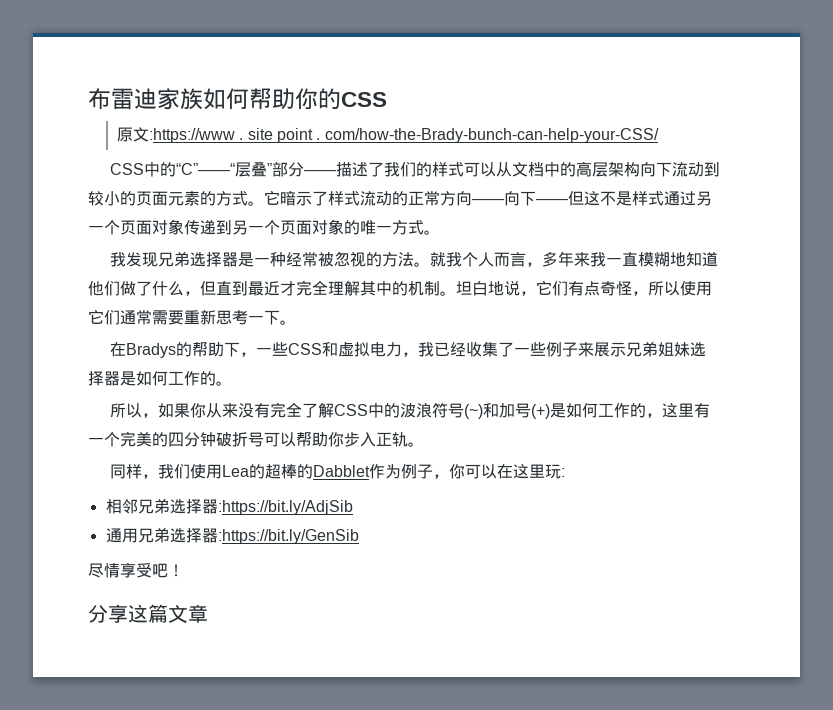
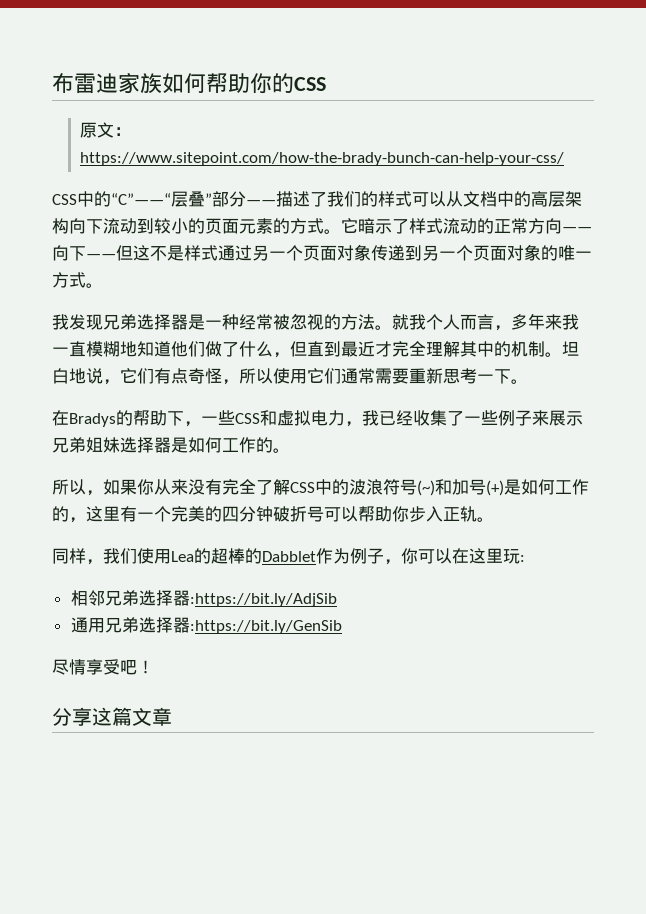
[148,128,659,143] :https://www . site point . com/how-the-Brady-bunch-can-help-your-CSS/ -> [114,127,132,136] [80,152,565,166] ：https://www.sitepoint.com/how-the-brady-bunch-can-help-your-css/

